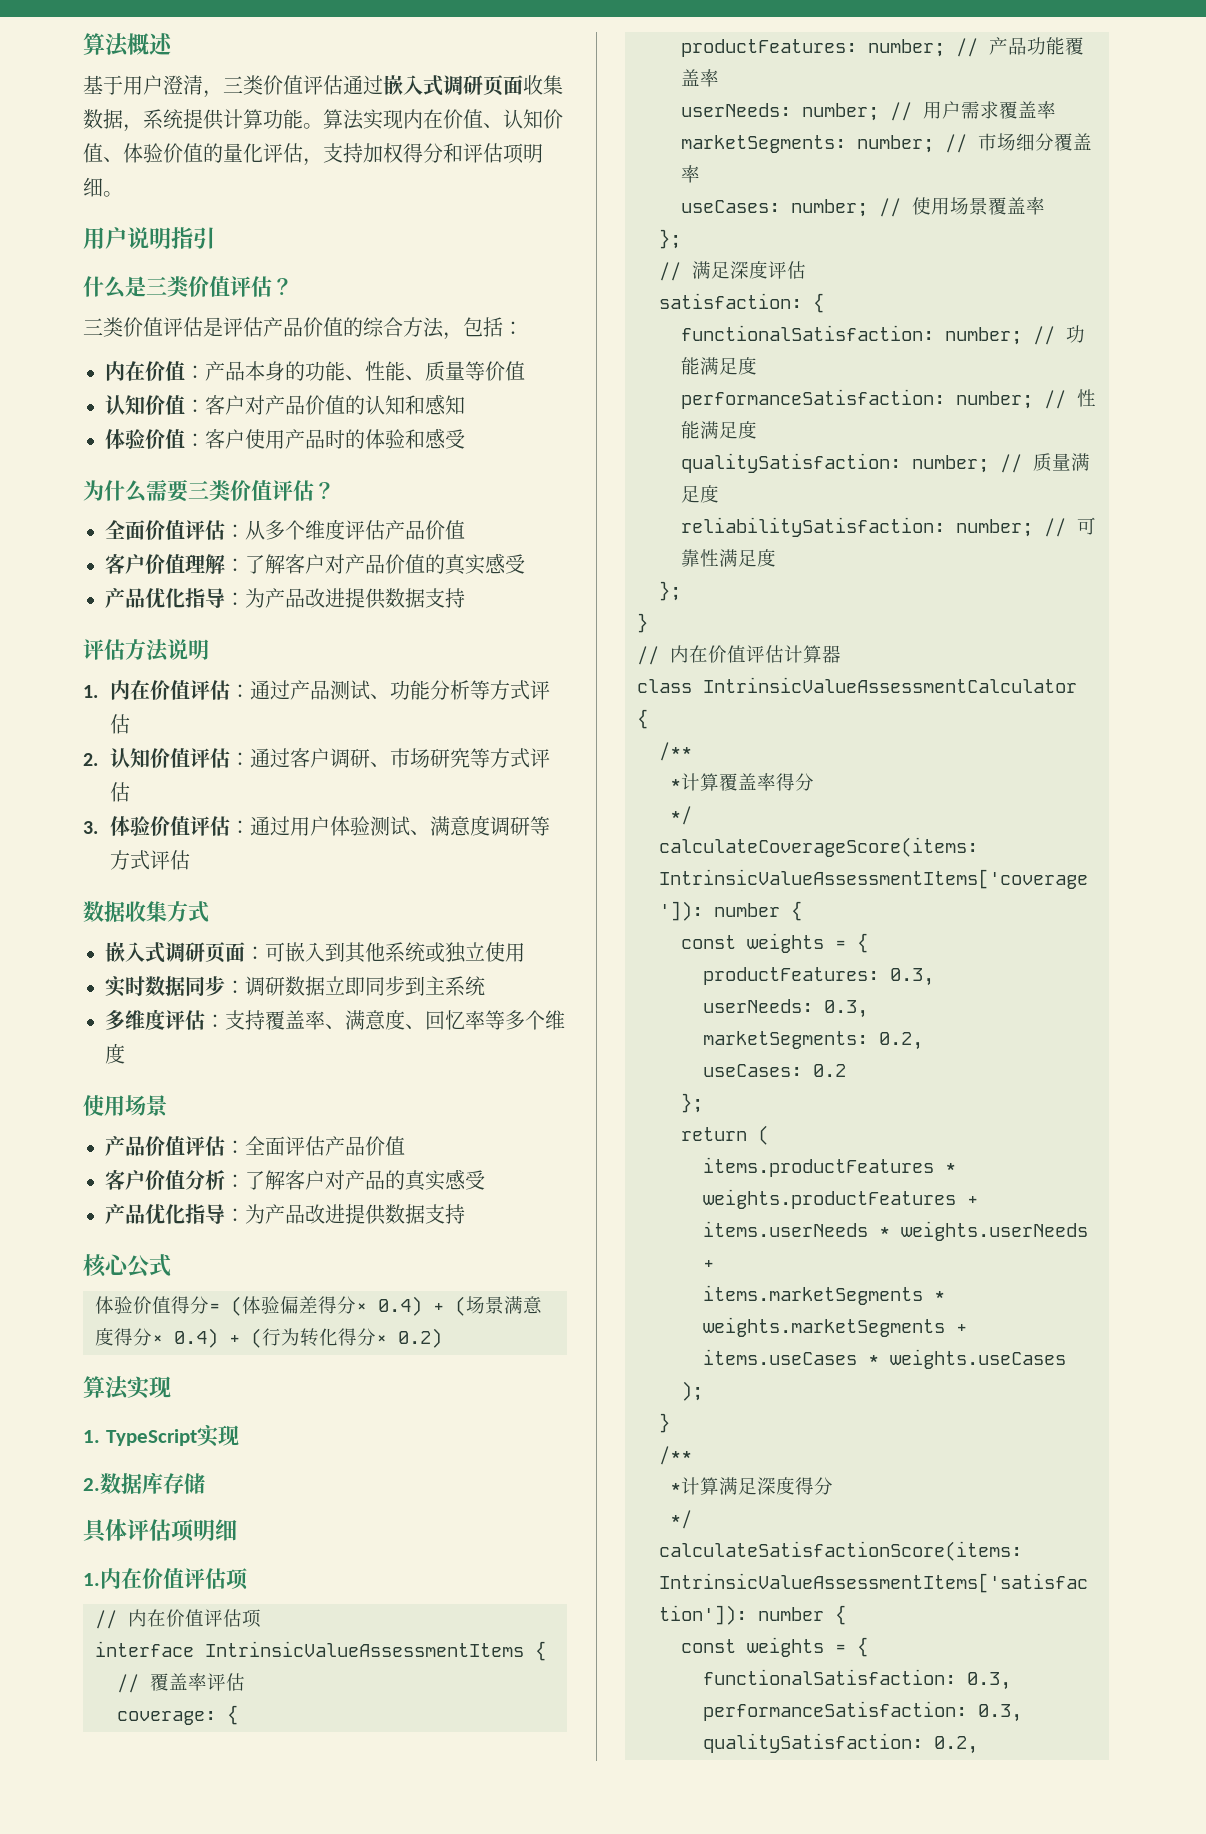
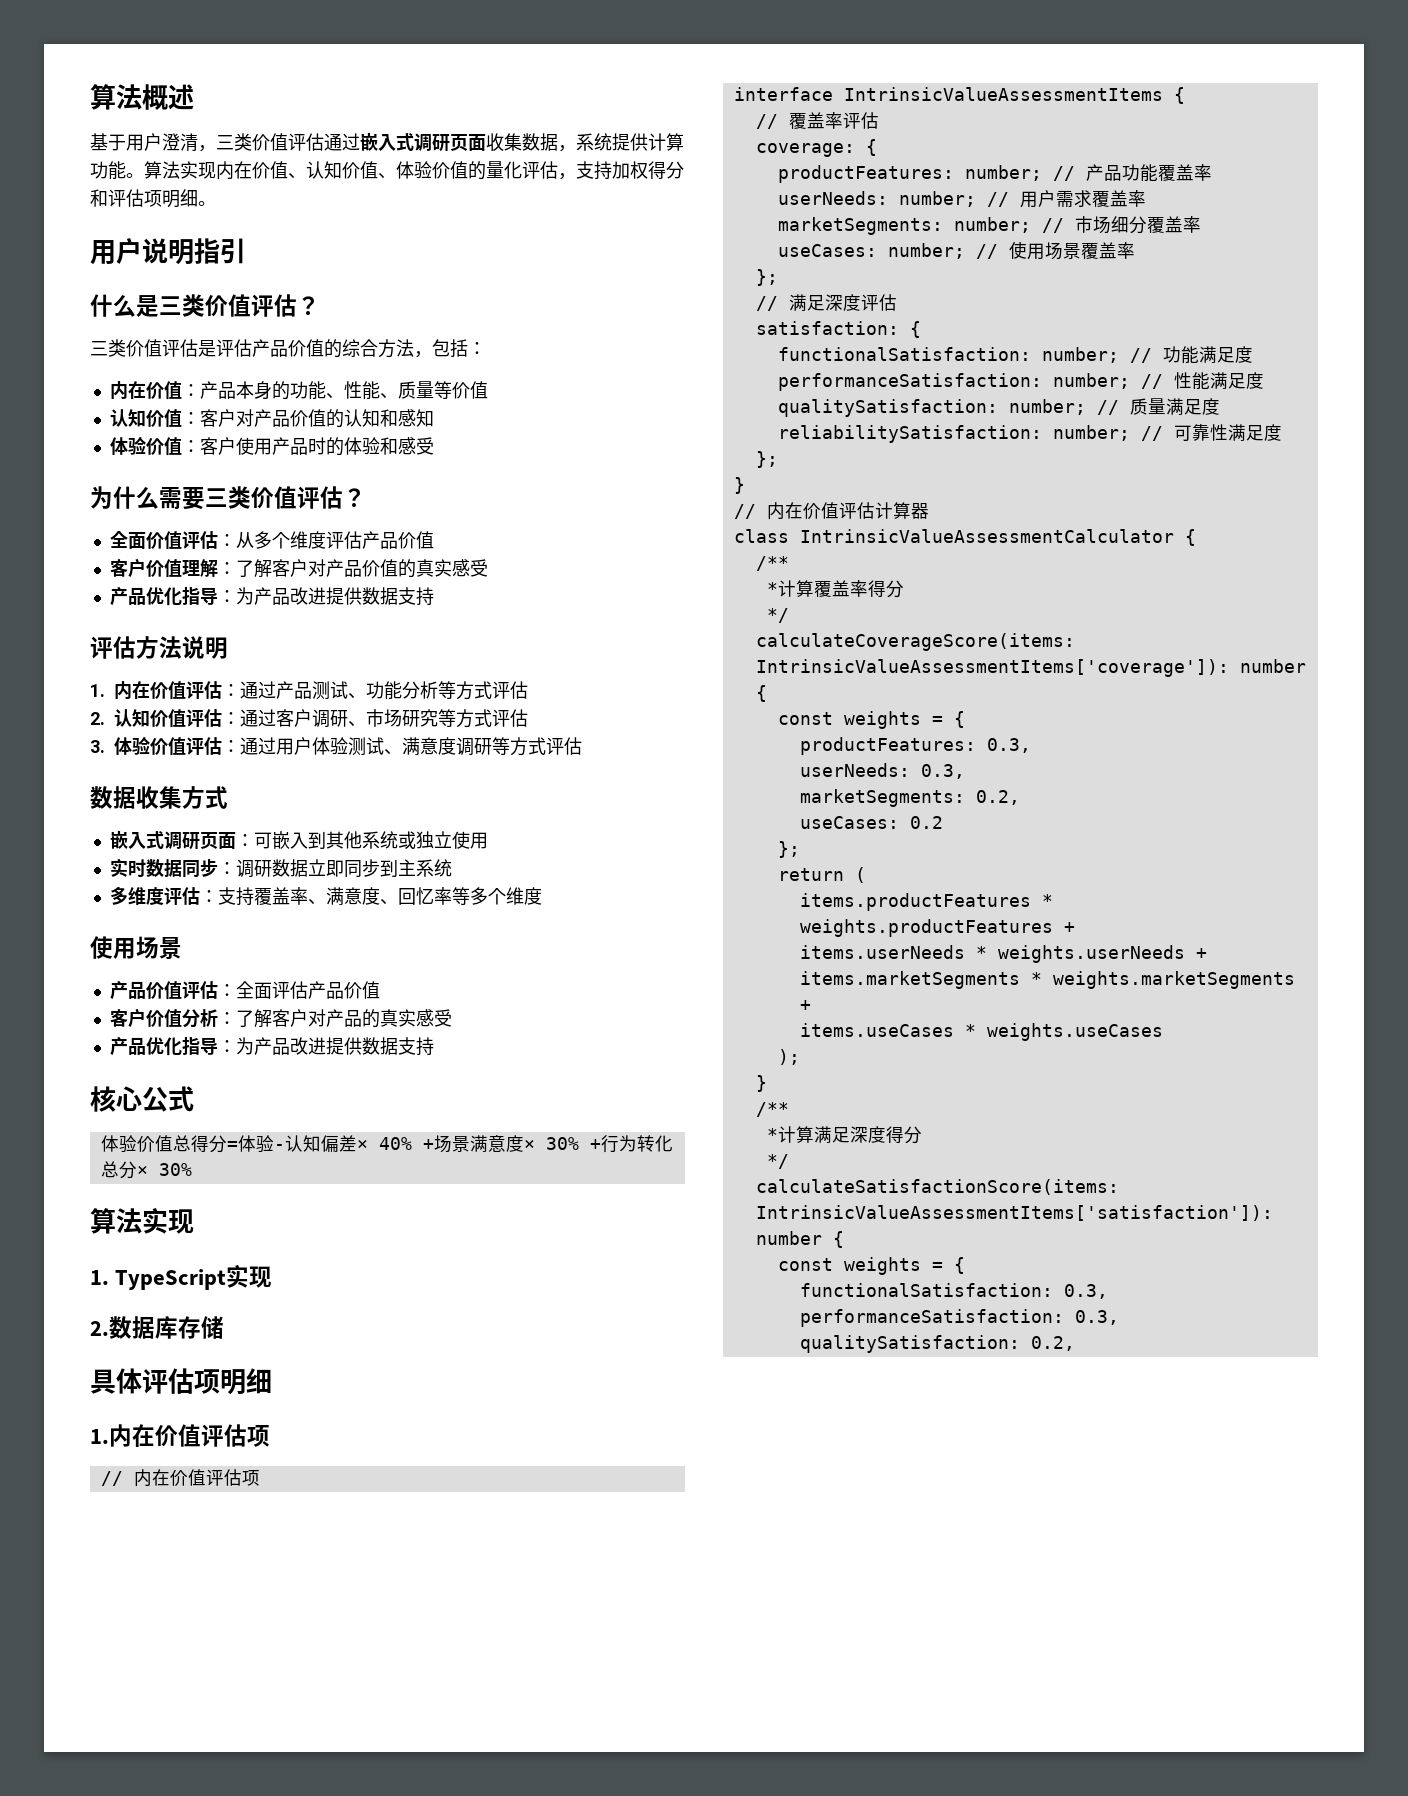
(171, 1305) none -> [172,1135,191,1152] 总
[231,1296,542,1316] [95,1328,442,1348] (体验偏差得分× 0.4) + (场景满意度得分× 0.4) + (行为转化得分× 0.2) -> [237,1135,673,1153] [100,1161,192,1179] 体验-认知偏差× 40% +场景满意度× 30% +行为转化总分× 30%

